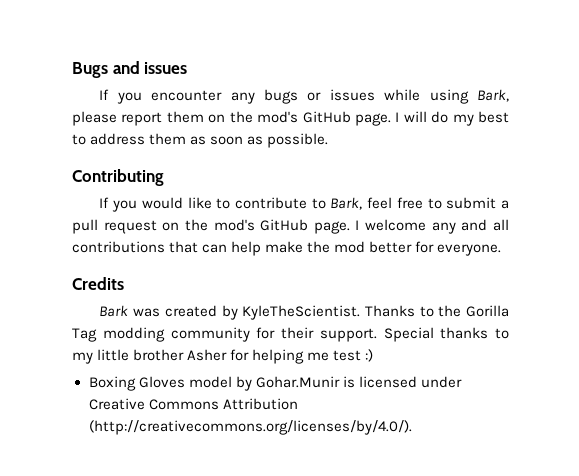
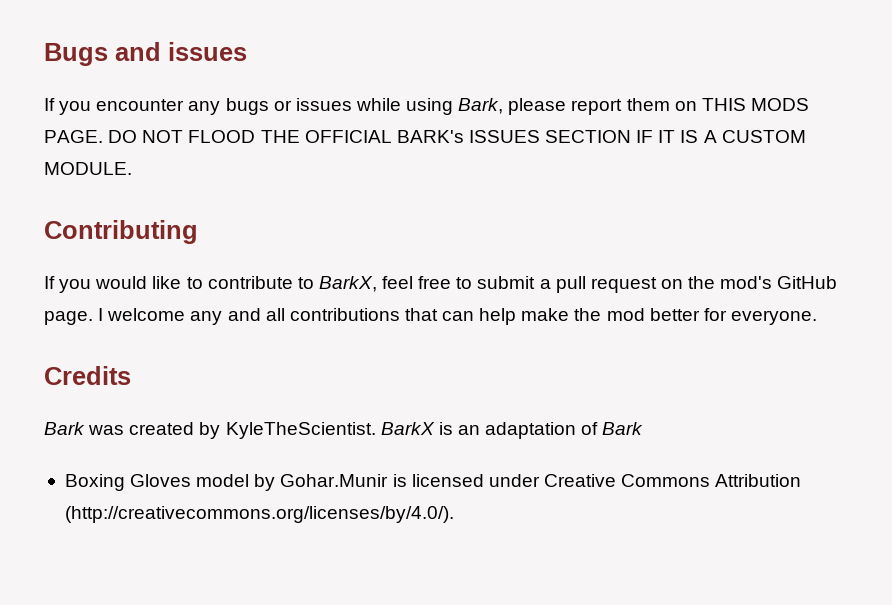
[229,111,510,126] [72,133,329,148] the mod's GitHub page. I will do my best to address them as soon as possible. -> [701,98,809,111] [44,130,806,143] [44,162,132,175] THIS MODS PAGE. DO NOT FLOOD THE OFFICIAL BARK's ISSUES SECTION IF IT IS A CUSTOM MODULE.
[330,197,363,210] Bark, -> [318,276,377,292] BarkX,
[364,305,510,317] [72,327,509,342] [72,349,374,364] Thanks to the Gorilla Tag modding community for their support. Special thanks to my little brother Asher for helping me test :) -> [380,422,644,439] BarkX is an adaptation of Bark

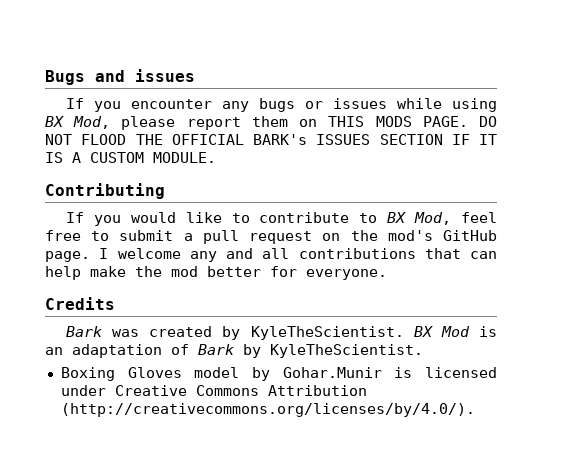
[458,98,504,114] Bark, -> [45,116,111,129] BX Mod,
[318,276,377,292] BarkX, -> [387,212,452,225] BX Mod,
[380,422,435,435] BarkX -> [413,326,470,337] BX Mod
(644, 428) none -> [243,344,423,358] by KyleTheScientist.

